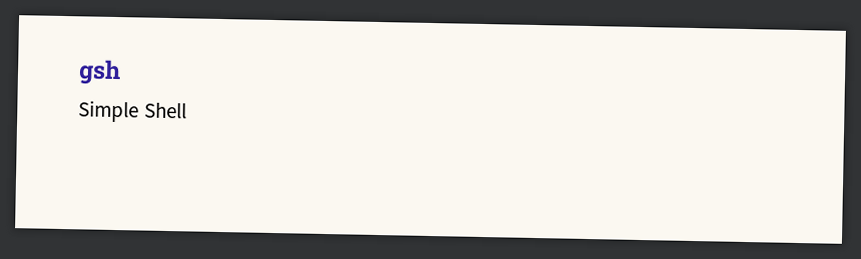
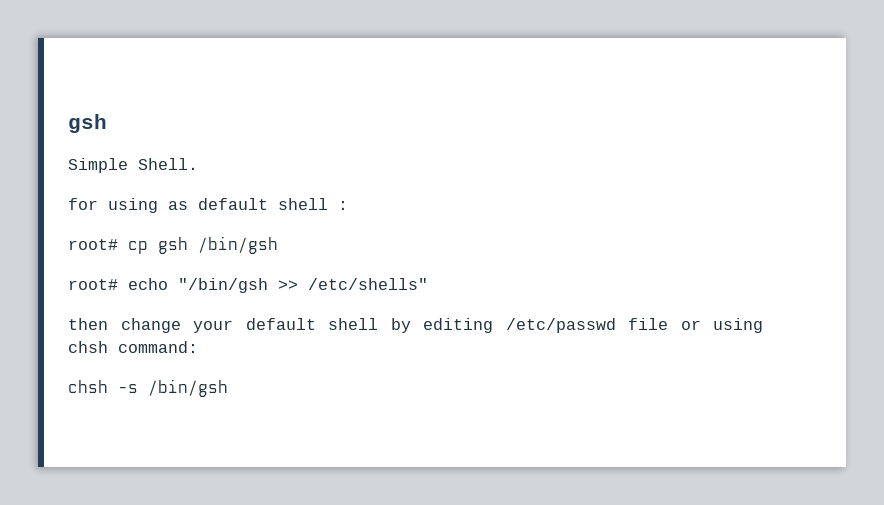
[143,102,187,119] Shell -> [138,158,198,170] [68,198,348,213] [68,236,278,254] [68,278,428,293] [68,318,763,333] [68,341,198,353] [68,379,228,397] Shell. // for using as default shell : // root# cp gsh /bin/gsh // root# echo "/bin/gsh >> /etc/shells" // then change your default shell by editing /etc/passwd file or using chsh command: // chsh -s /bin/gsh

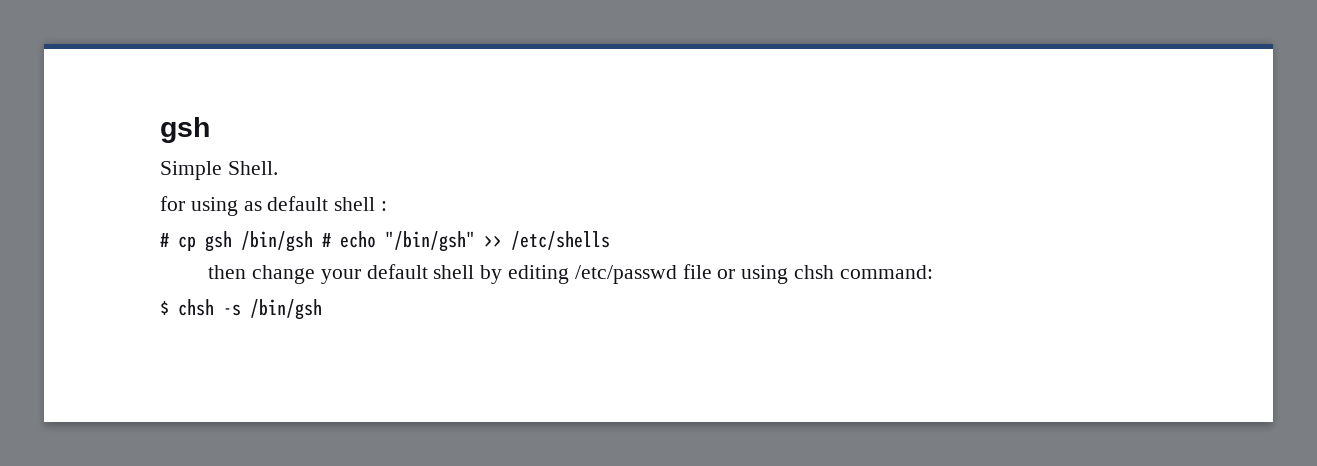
[68,239,118,250] root# -> [160,233,169,247] #
[68,278,428,293] // root# echo "/bin/gsh >> /etc/shells" -> [322,231,610,252] # echo "/bin/gsh" >> /etc/shells
(198, 347) none -> [160,301,169,315] $

